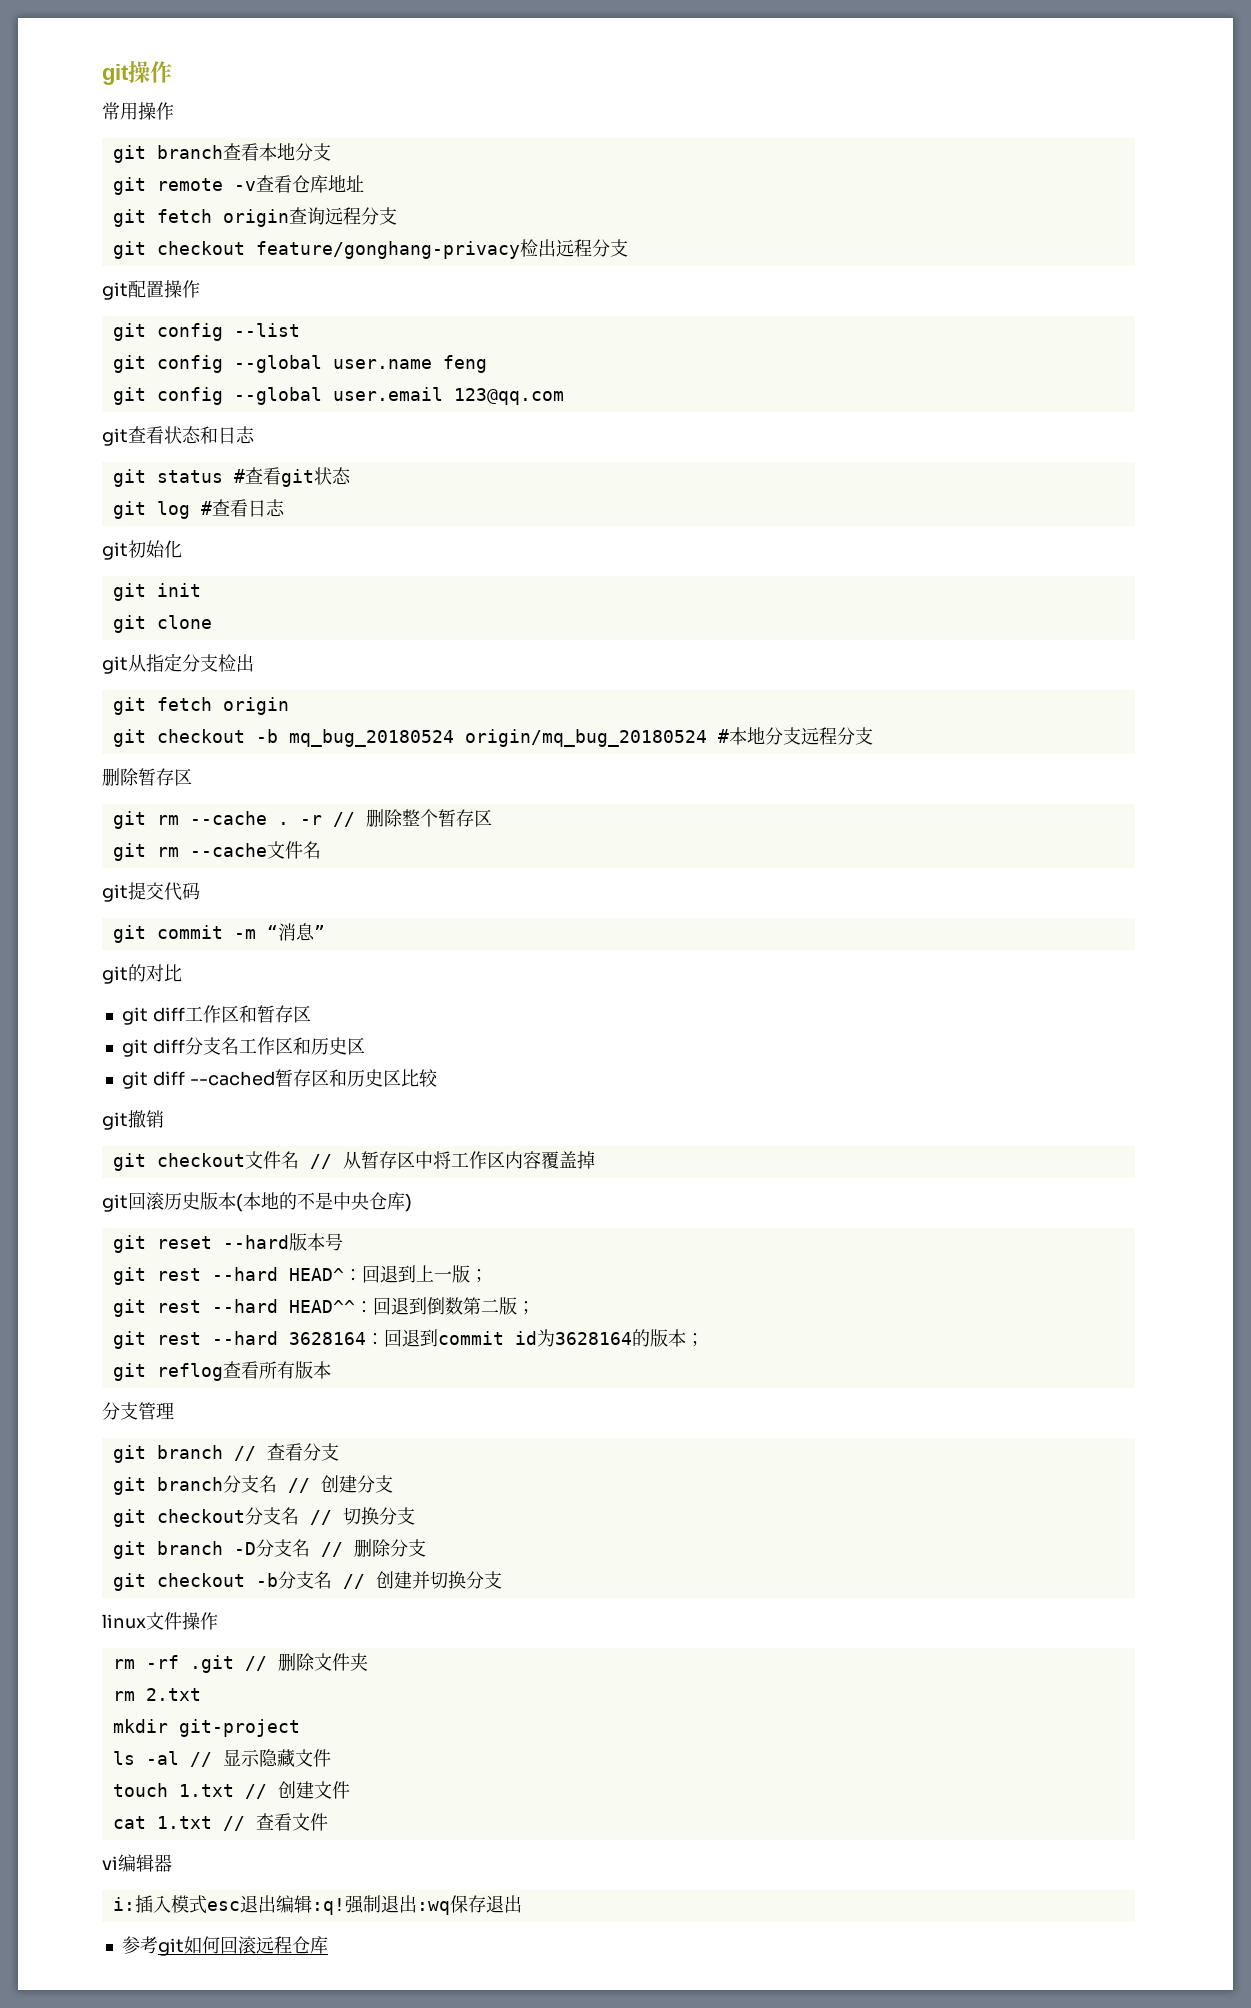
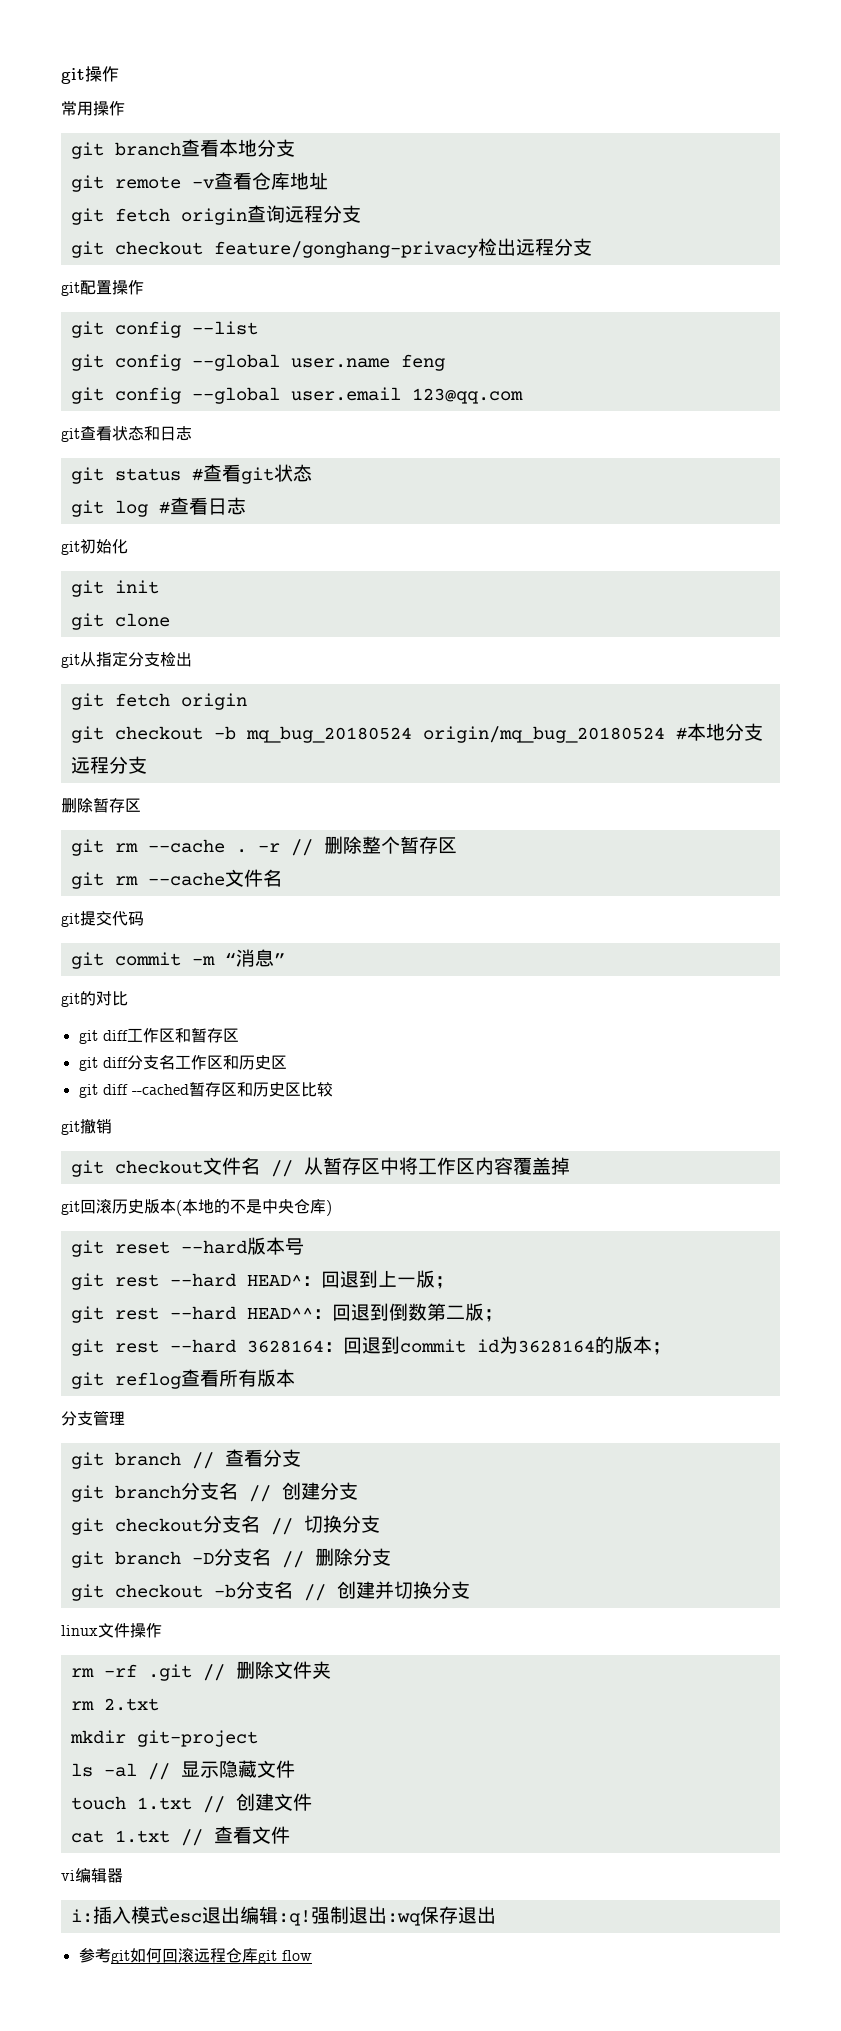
(328, 1945) none -> [257,1950,312,1964] git flow

